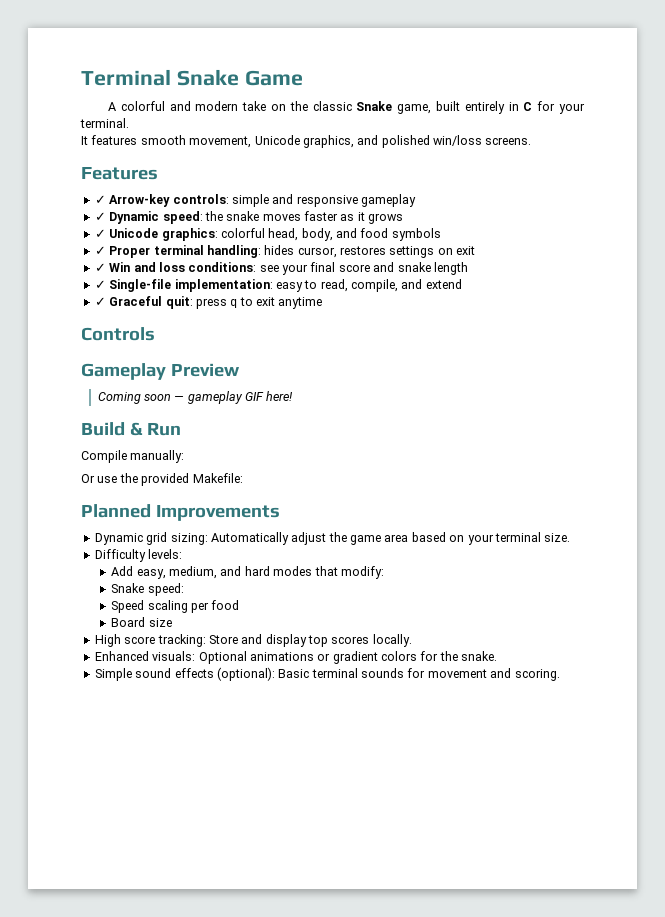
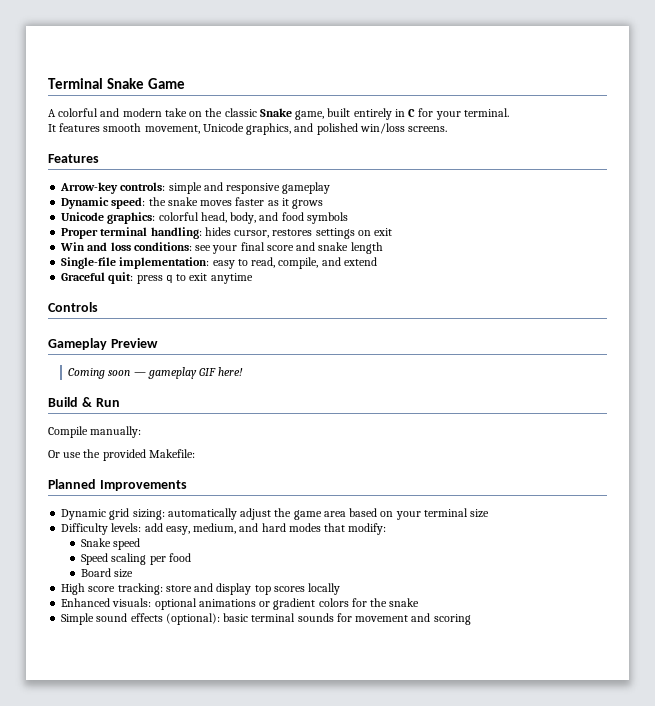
[94,195,106,204] ✓ -> (99, 158) none
[94,212,106,221] ✓ -> (331, 188) none
[94,229,106,238] ✓ -> (324, 204) none
[94,246,106,255] ✓ -> (348, 218) none
[94,263,106,272] ✓ -> (393, 232) none
[94,280,106,289] ✓ -> (383, 248) none
[94,297,106,306] ✓ -> (377, 261) none
[210,532,289,545] Automatically -> [167,508,237,520] automatically
[544,533,571,542] size. -> [470,509,490,518] size
[111,566,134,576] // Add -> [144,523,163,532] add
[147,583,184,596] speed: -> [113,538,141,550] speed
[208,635,238,644] Store -> [165,585,192,592] store
[372,634,412,647] locally. -> [308,583,341,595] locally
[198,651,247,664] Optional -> [154,598,197,610] optional
[461,651,498,661] snake. -> [389,598,420,607] snake
[278,669,310,678] Basic -> [223,613,249,622] basic
[514,669,560,681] scoring. -> [433,614,471,625] scoring

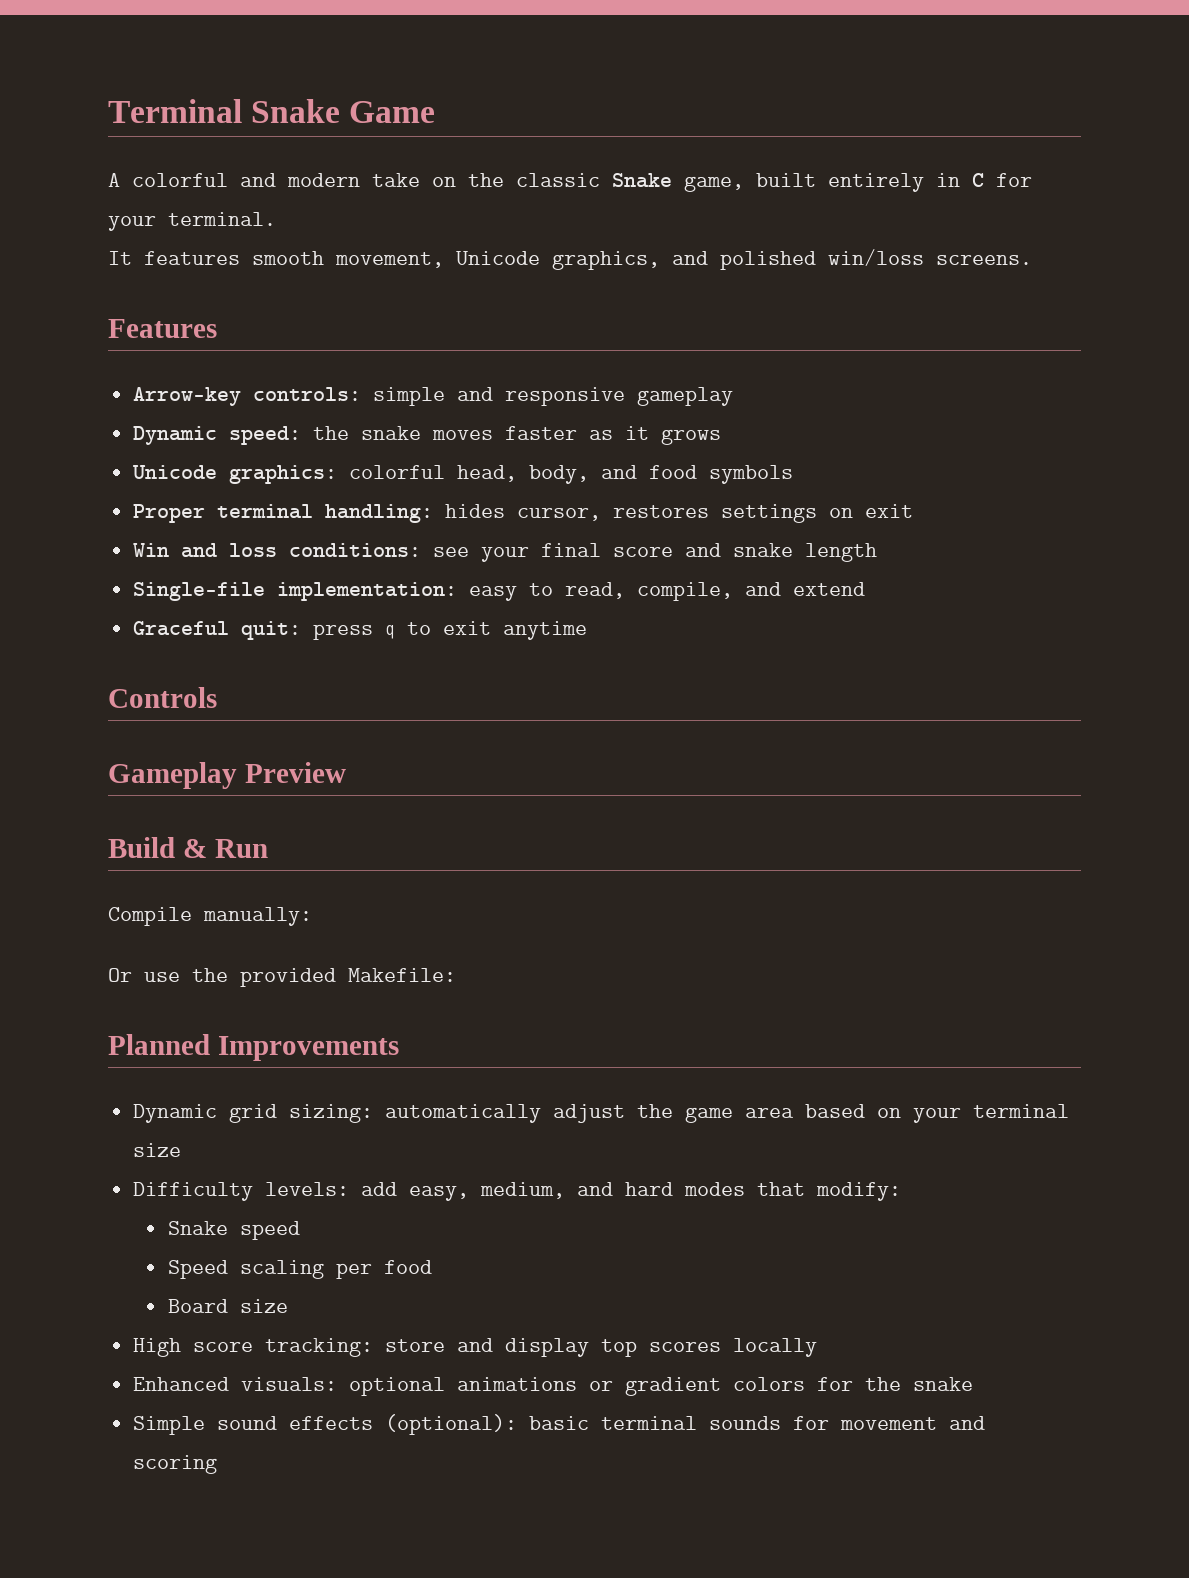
[68,367,244,379] // Coming soon — gameplay GIF here! -> (346, 772) none

